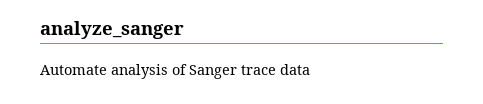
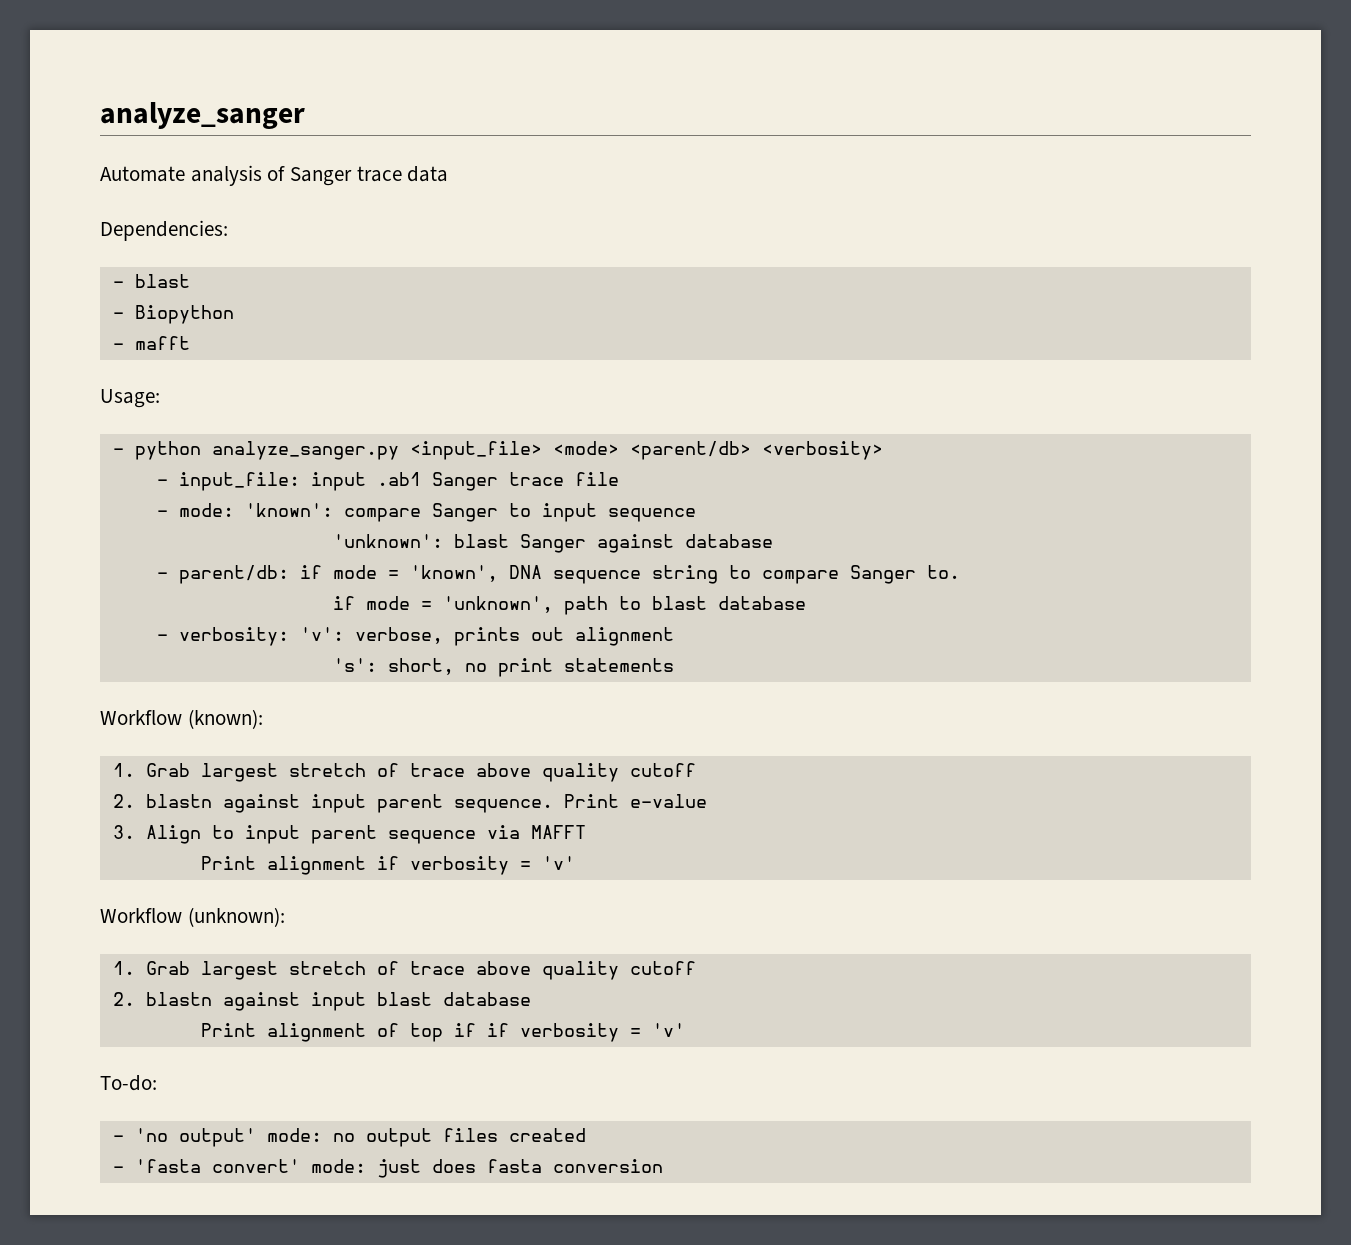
(310, 69) none -> [100,220,228,241] [112,274,190,288] [112,305,234,324] [112,336,190,350] [100,389,160,408] [112,441,883,460] [156,472,619,491] [156,503,696,522] [332,534,773,553] [156,565,960,584] [332,596,806,615] [156,627,674,646] [332,658,674,677] [100,709,263,729] [112,763,696,782] [112,794,707,813] [112,825,586,844] [200,856,575,875] [100,907,285,927] [112,961,696,980] [112,992,531,1011] [200,1023,685,1042] [100,1075,157,1091] [112,1128,586,1147] [112,1159,663,1178] // Dependencies: // - blast // - Biopython // - mafft // Usage: // - python analyze_sanger.py <input_file> <mode> <parent/db> <verbosity> // - input_file: input .ab1 Sanger trace file // - mode: 'known': compare Sanger to input sequence // 'unknown': blast Sanger against database // - parent/db: if mode = 'known', DNA sequence string to compare Sanger to. // if mode = 'unknown', path to blast database // - verbosity: 'v': verbose, prints out alignment // 's': short, no print statements // Workflow (known): // 1. Grab largest stretch of trace above quality cutoff // 2. blastn against input parent sequence. Print e-value // 3. Align to input parent sequence via MAFFT // Print alignment if verbosity = 'v' // Workflow (unknown): // 1. Grab largest stretch of trace above quality cutoff // 2. blastn against input blast database // Print alignment of top if if verbosity = 'v' // To-do: // - 'no output' mode: no output files created // - 'fasta convert' mode: just does fasta conversion

